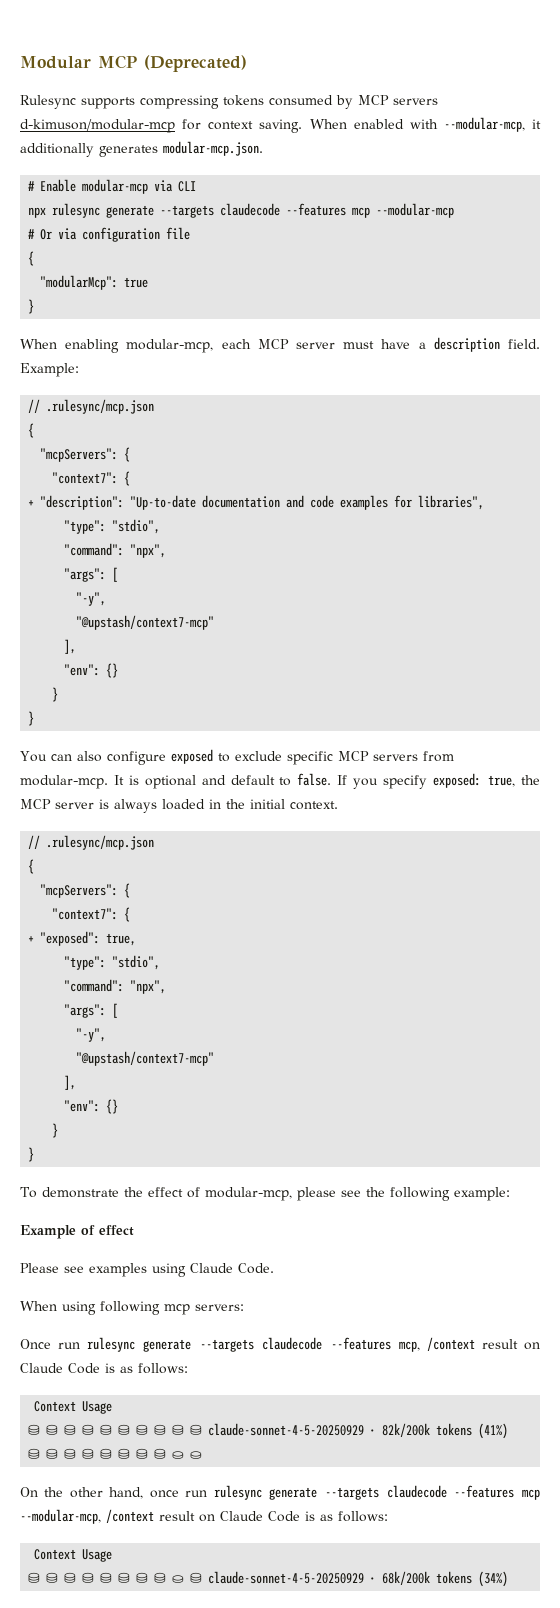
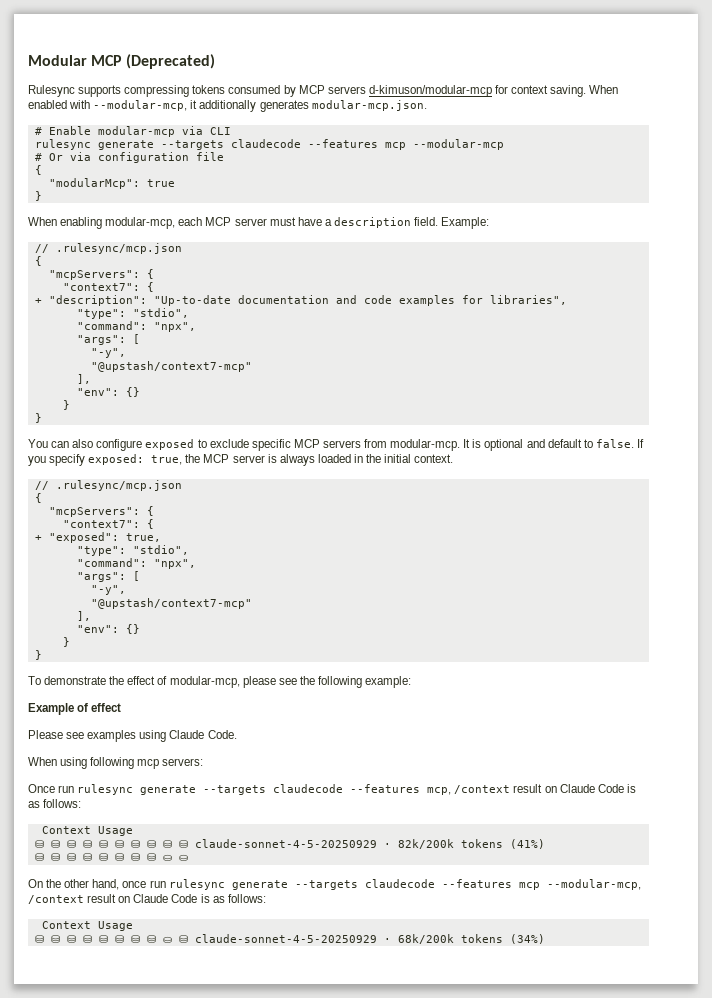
[28,207,47,218] npx -> (231, 131) none

